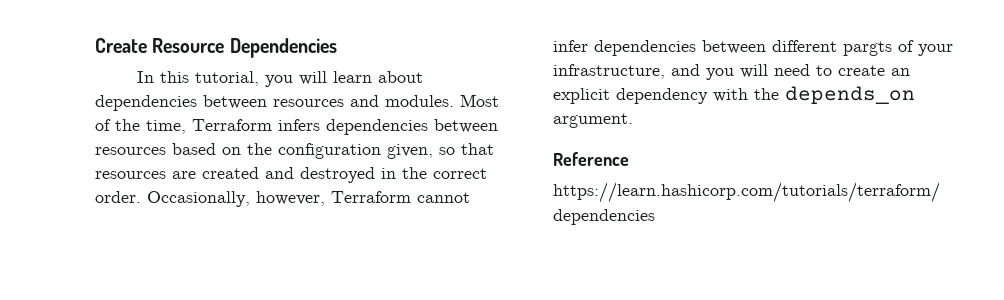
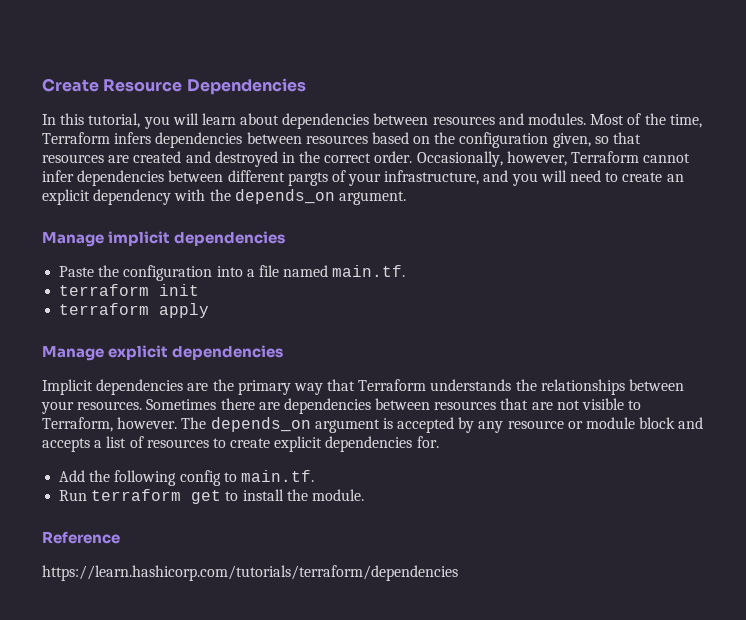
(633, 120) none -> [42,231,286,247] [59,265,406,281] [59,284,200,296] [59,303,210,318] [42,345,284,361] [42,379,685,395] [41,398,642,414] [42,417,704,433] [42,436,439,452] [59,470,314,486] [59,489,364,504] // Manage implicit dependencies // Paste the configuration into a file named main.tf. // terraform init // terraform apply // Manage explicit dependencies // Implicit dependencies are the primary way that Terraform understands the relationships between your resources. Sometimes there are dependencies between resources that are not visible to Terraform, however. The depends_on argument is accepted by any resource or module block and accepts a list of resources to create explicit dependencies for. // Add the following config to main.tf. // Run terraform get to install the module.

